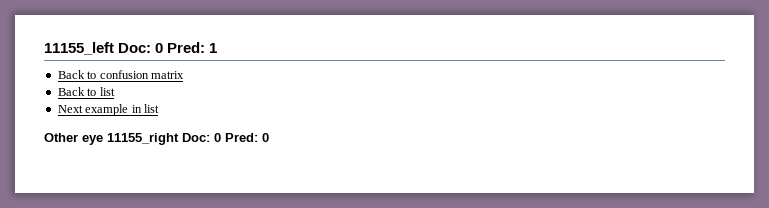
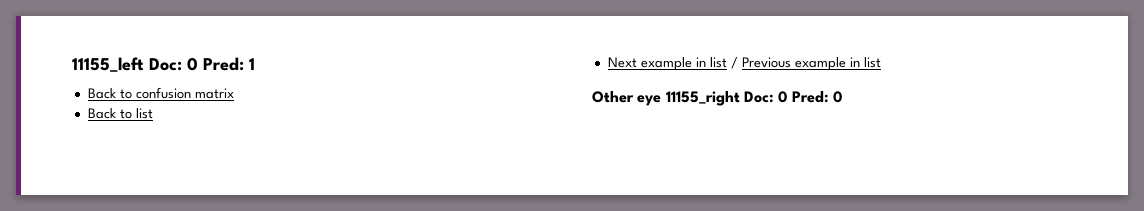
(159, 108) none -> [730,57,881,71] / Previous example in list

